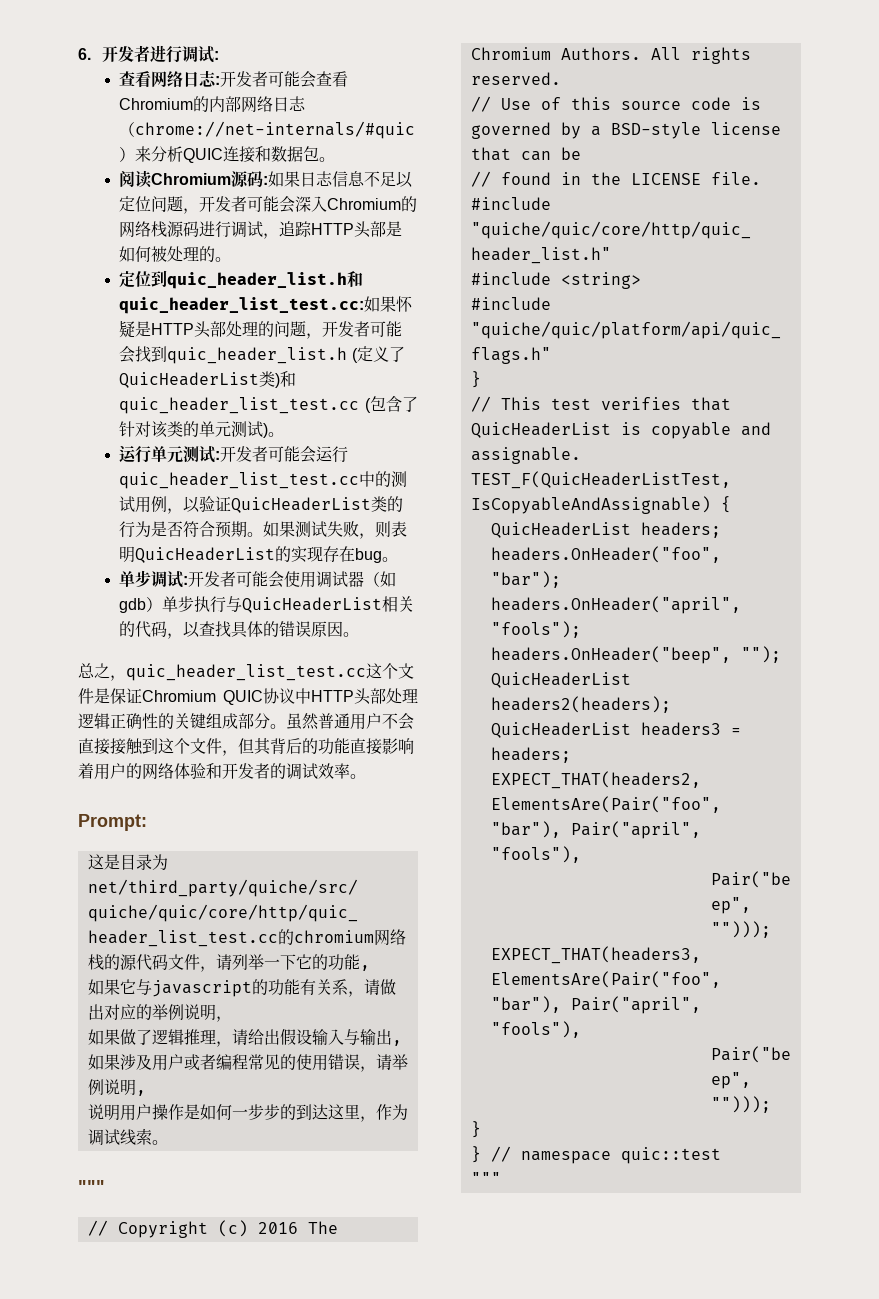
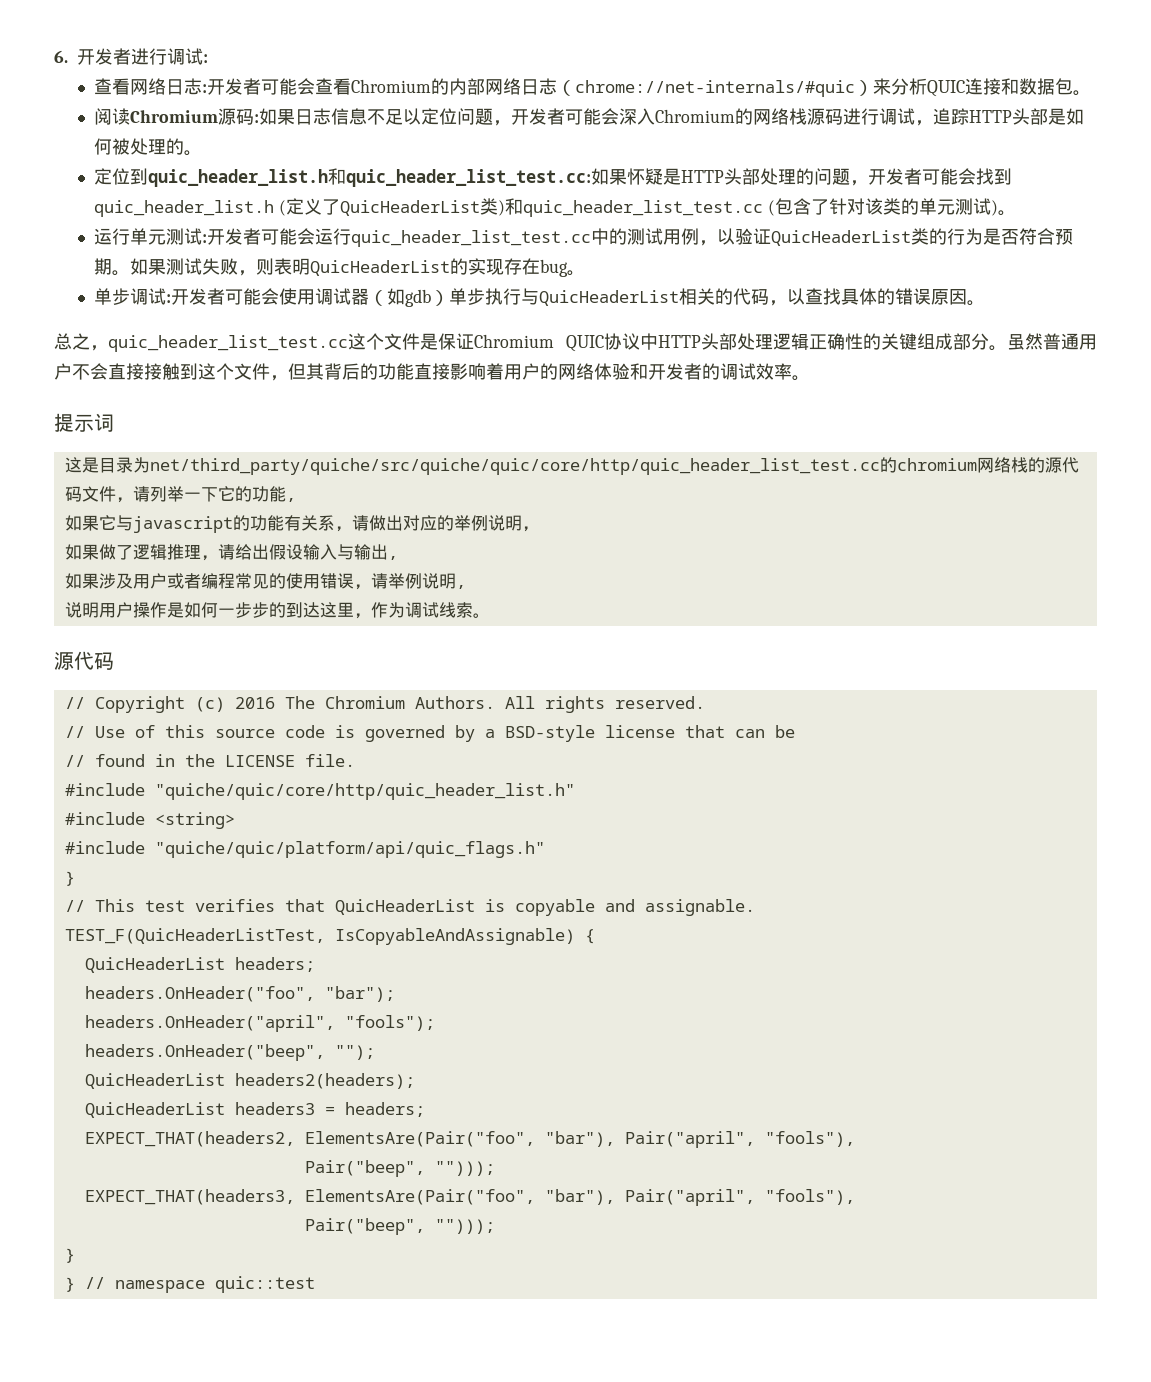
[78,814,147,831] Prompt: -> [54,413,114,432] 提示词
[78,1180,105,1193] """ -> [54,651,114,670] 源代码
[470,1172,501,1185] // """ -> (315, 1284) none

